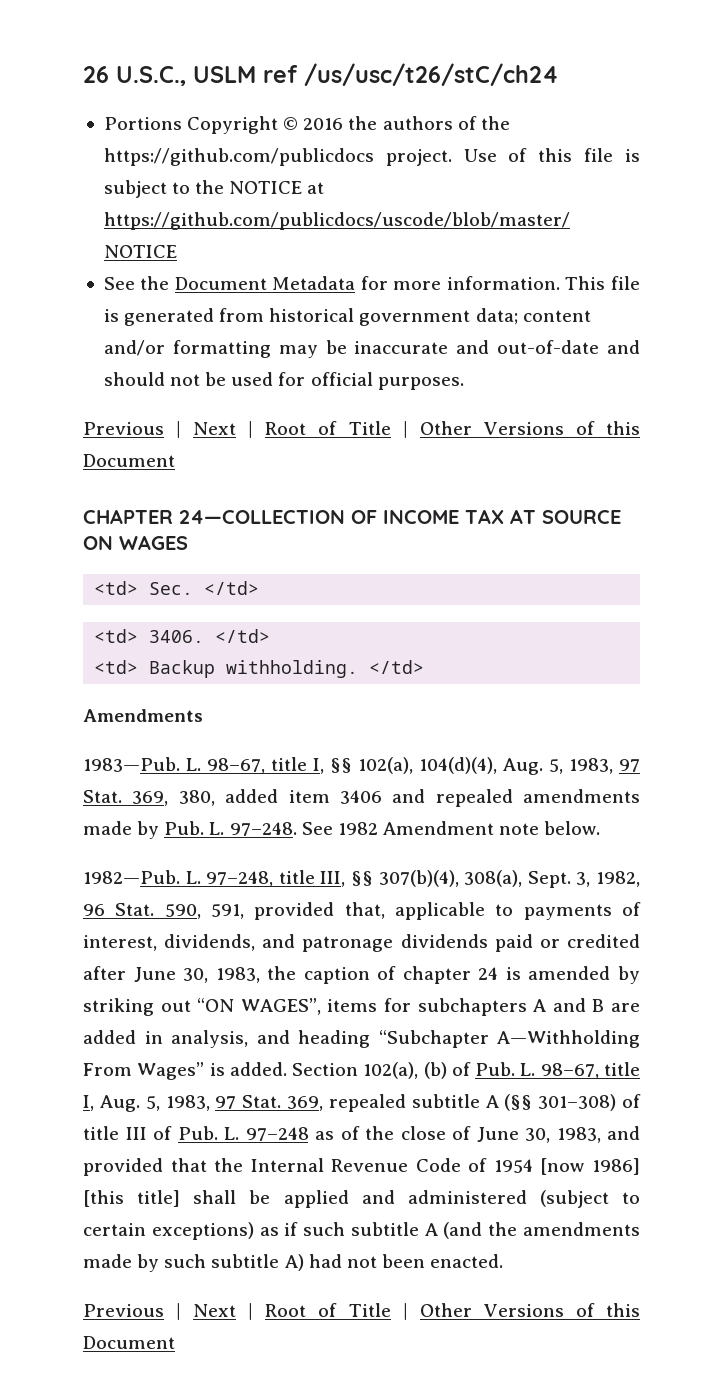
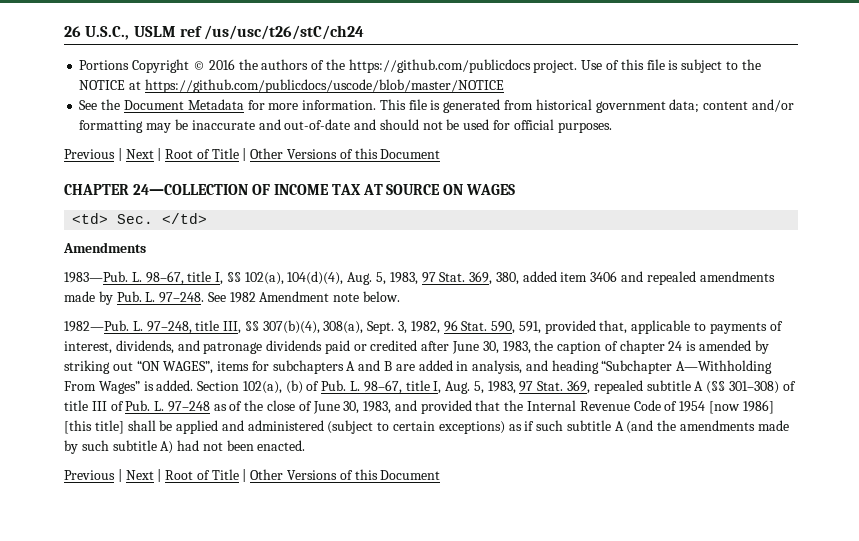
[94,629,271,643] [94,660,425,678] // <td> 3406. </td> // <td> Backup withholding. </td> -> (208, 218) none

